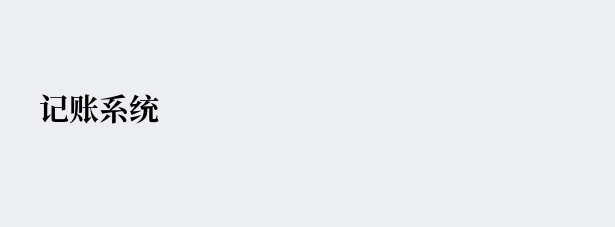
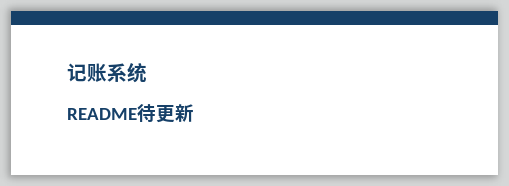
(161, 109) none -> [67,104,194,123] // README待更新

